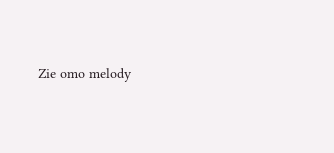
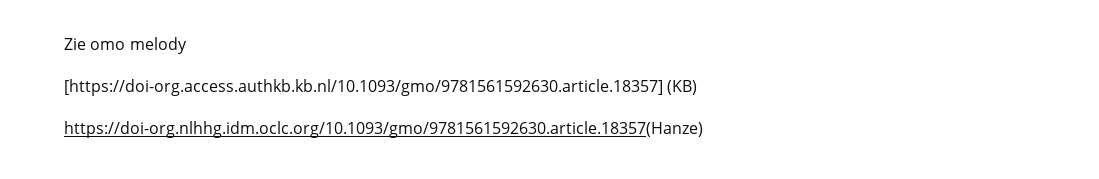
(132, 75) none -> [64,79,698,96] [64,121,703,138] // [https://doi-org.access.authkb.kb.nl/10.1093/gmo/9781561592630.article.18357] (KB) // https://doi-org.nlhhg.idm.oclc.org/10.1093/gmo/9781561592630.article.18357(Hanze)

